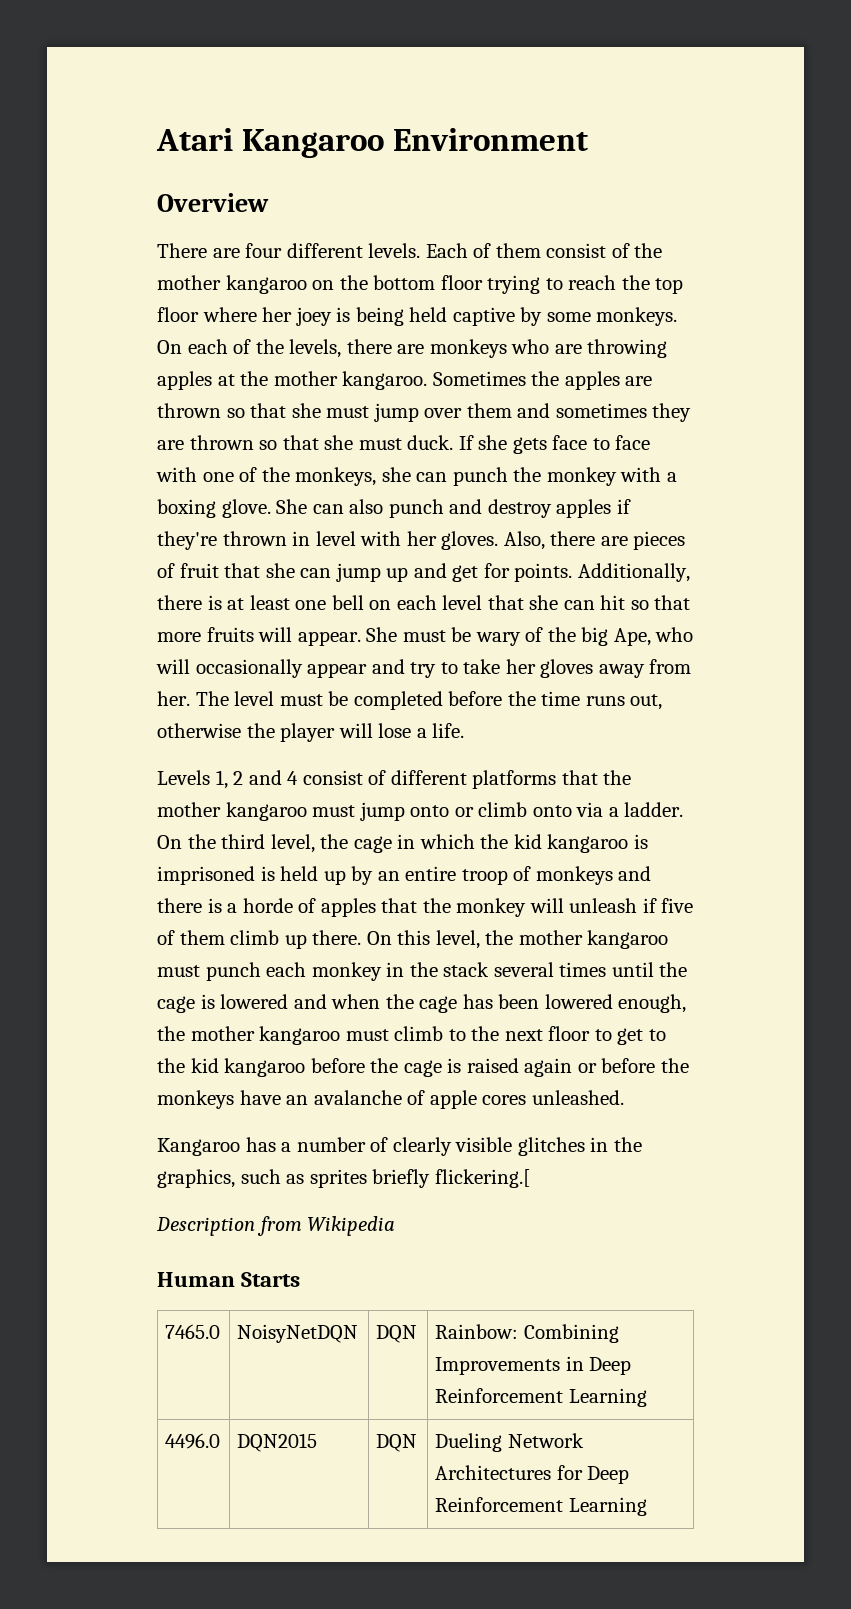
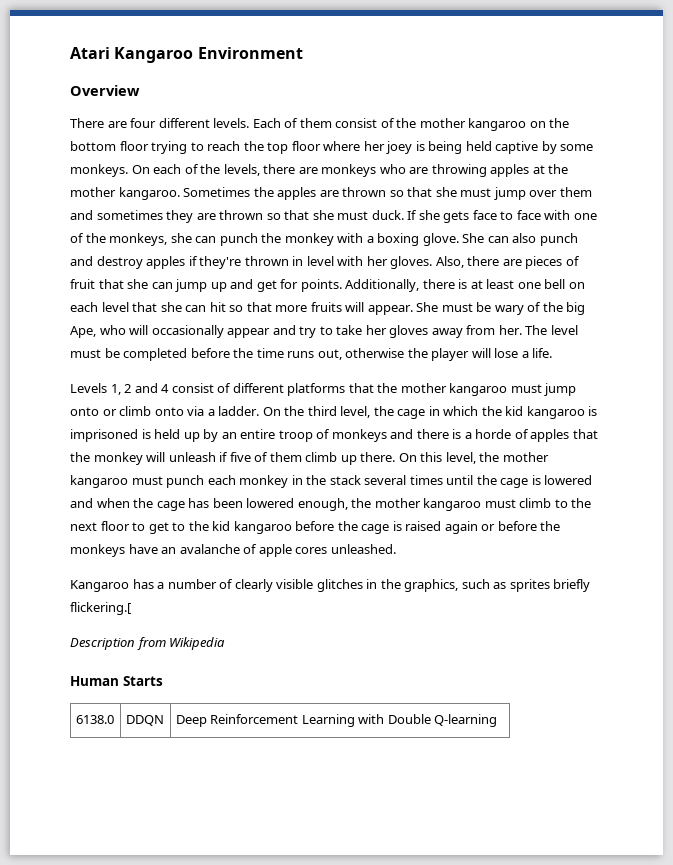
[165,1324,221,1339] [237,1324,359,1343] [376,1325,418,1343] [435,1324,619,1343] [435,1356,632,1375] [435,1388,647,1407] [165,1433,221,1449] [237,1433,318,1452] [376,1434,418,1452] [435,1433,584,1452] [435,1465,630,1484] [435,1497,647,1516] 7465.0 | NoisyNetDQN | DQN | Rainbow: Combining Improvements in Deep Reinforcement Learning // 4496.0 | DQN2015 | DQN | Dueling Network Architectures for Deep Reinforcement Learning -> [75,715,114,724] [125,715,164,726] [175,714,498,727] 6138.0 | DDQN | Deep Reinforcement Learning with Double Q-learning

